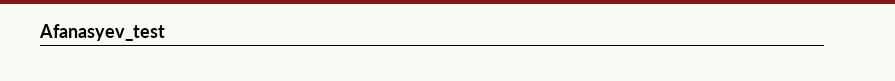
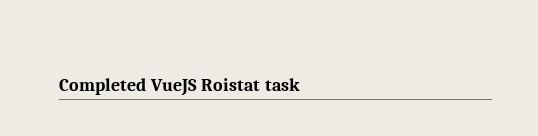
[39,24,165,41] Afanasyev_test -> [59,78,301,96] Completed VueJS Roistat task

